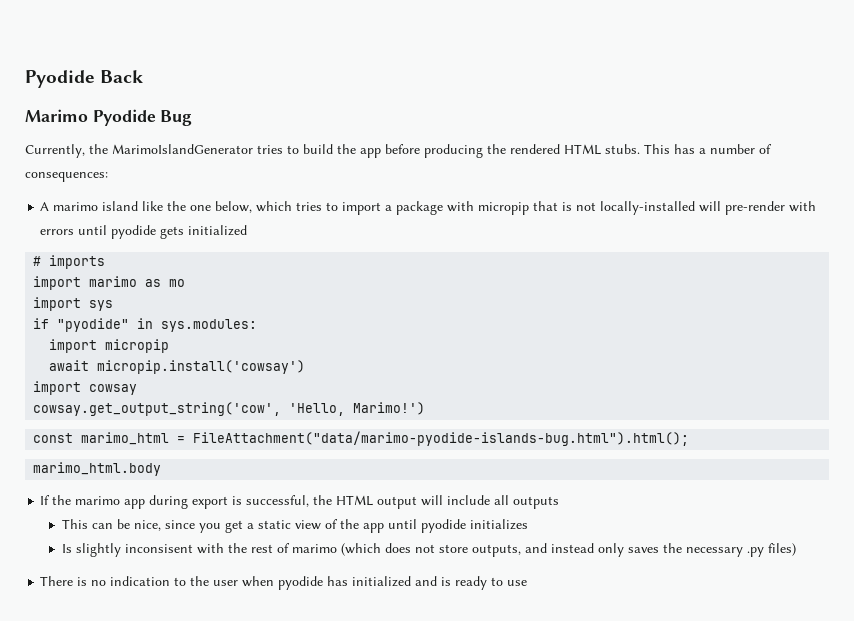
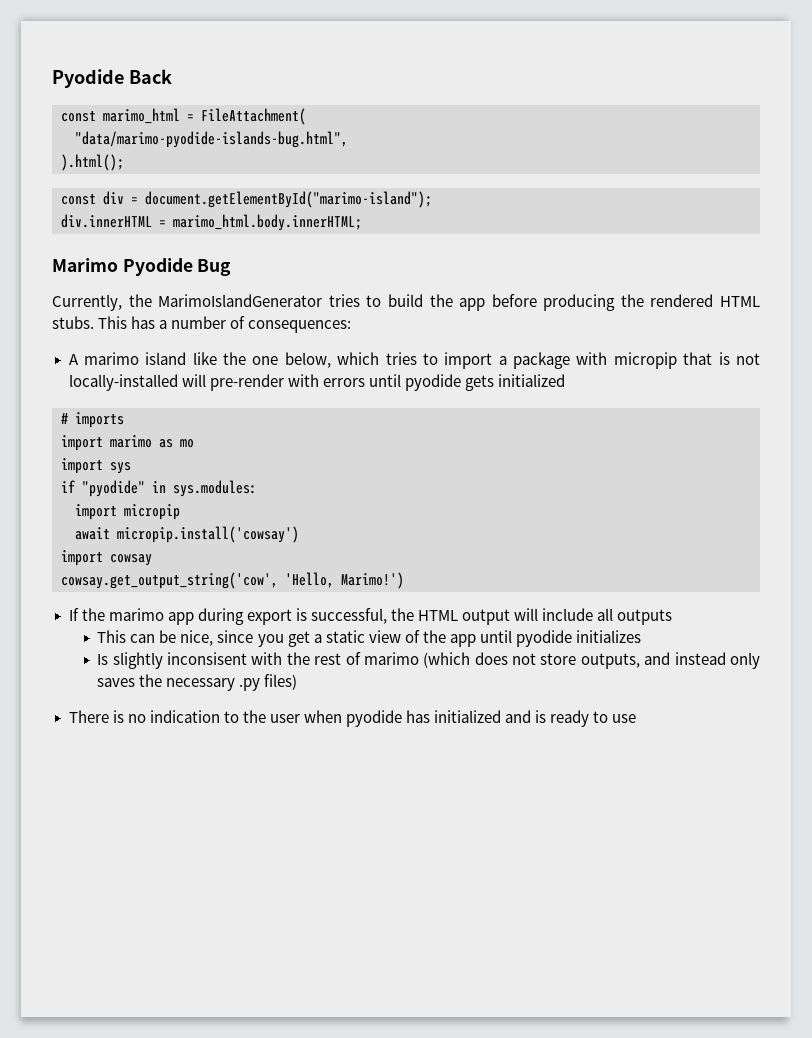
(144, 76) none -> [61,108,306,125] [75,131,348,148] [61,154,124,171] [61,191,432,208] [61,214,362,231] // const marimo_html = FileAttachment( // "data/marimo-pyodide-islands-bug.html", // ).html(); // const div = document.getElementById("marimo-island"); // div.innerHTML = marimo_html.body.innerHTML;
[33,431,690,446] [33,462,162,476] // const marimo_html = FileAttachment("data/marimo-pyodide-islands-bug.html").html(); // marimo_html.body -> (404, 580) none

